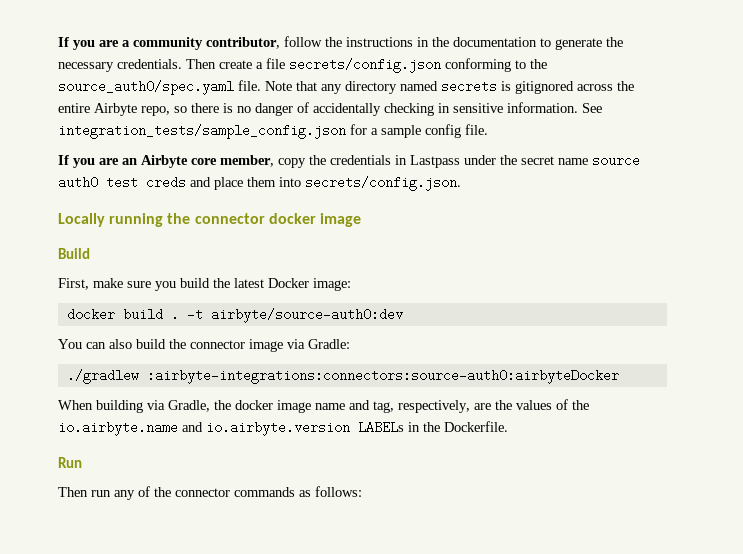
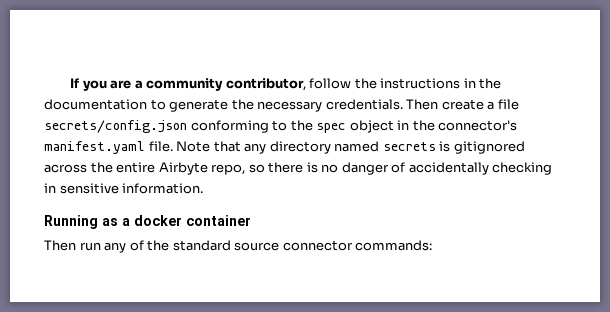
[58,80,234,95] source_auth0/spec.yaml -> [316,120,518,133] [44,141,145,154] spec object in the connector's manifest.yaml
[582,103,602,113] [58,124,488,139] [58,154,640,168] [58,176,461,191] [58,213,361,227] [58,248,90,259] [58,278,351,291] [66,308,403,323] [58,339,350,352] [66,369,619,384] [58,399,589,413] [58,421,508,436] [58,457,82,468] See integration_tests/sample_config.json for a sample config file. // If you are an Airbyte core member, copy the credentials in Lastpass under the secret name source auth0 test creds and place them into secrets/config.json. // Locally running the connector docker image // Build // First, make sure you build the latest Docker image: // docker build . -t airbyte/source-auth0:dev // You can also build the connector image via Gradle: // ./gradlew :airbyte-integrations:connectors:source-auth0:airbyteDocker // When building via Gradle, the docker image name and tag, respectively, are the values of the io.airbyte.name and io.airbyte.version LABELs in the Dockerfile. // Run -> [44,215,251,229] // Running as a docker container
[175,486,362,497] connector commands as follows: -> [172,240,433,251] standard source connector commands:

